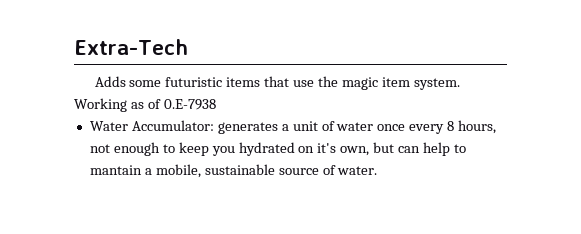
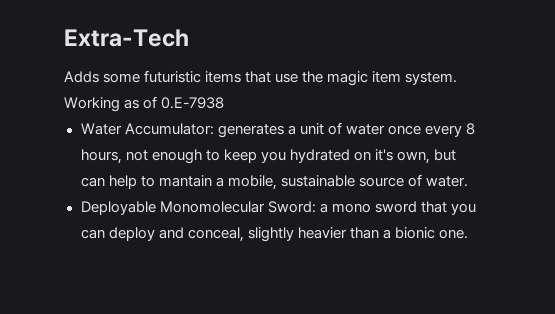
(378, 170) none -> [80,201,476,215] [80,227,468,242] // Deployable Monomolecular Sword: a mono sword that you can deploy and conceal, slightly heavier than a bionic one.

